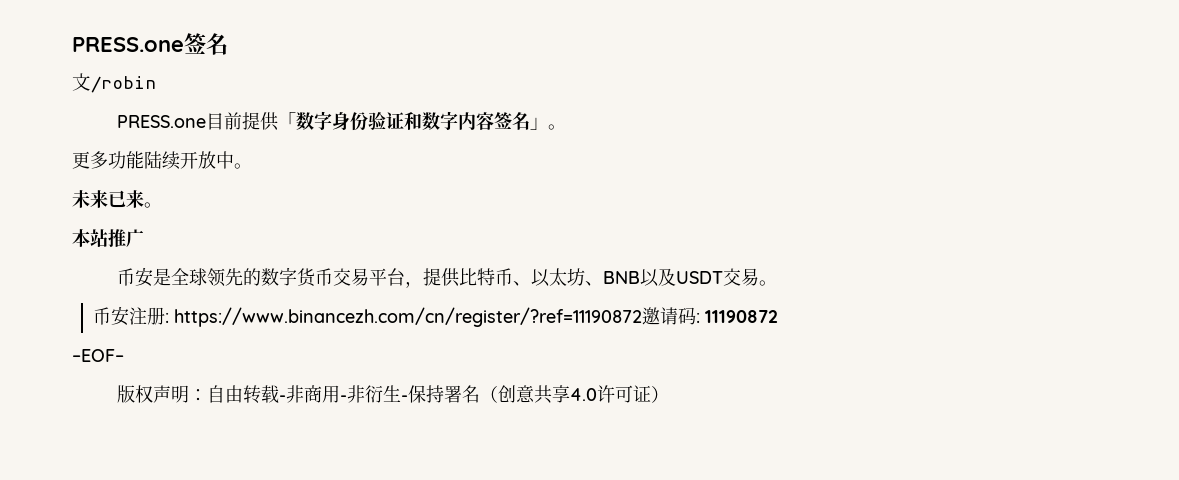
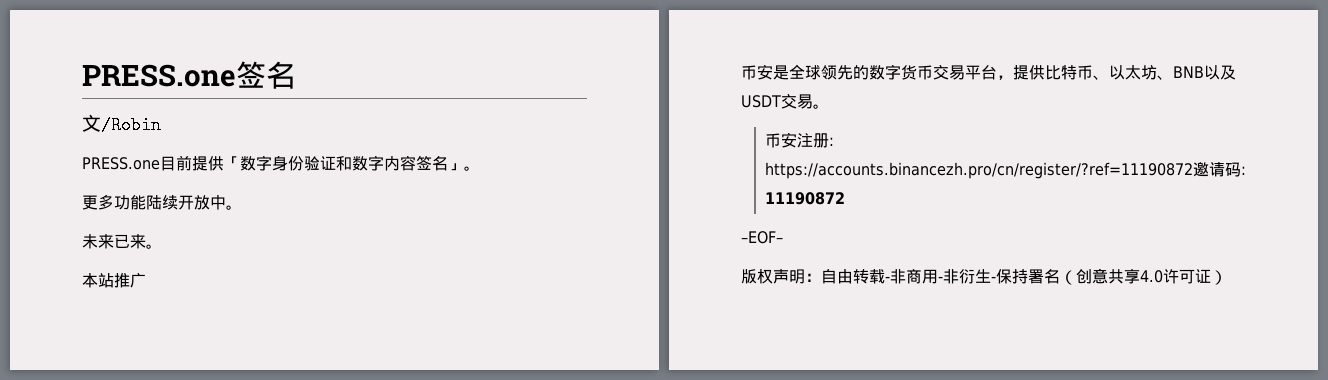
[91,76,156,93] /robin -> [101,116,161,134] /Robin
[174,307,643,327] https://www.binancezh.com/cn/register/?ref=11190872 -> [764,162,1193,179] https://accounts.binancezh.pro/cn/register/?ref=11190872

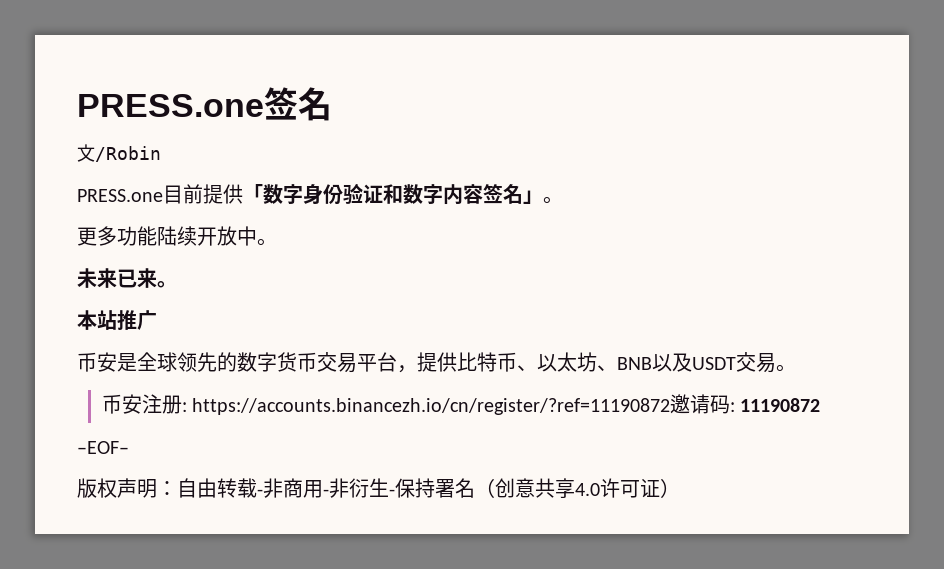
[764,162,1193,179] https://accounts.binancezh.pro/cn/register/?ref=11190872 -> [191,398,670,415] https://accounts.binancezh.io/cn/register/?ref=11190872

